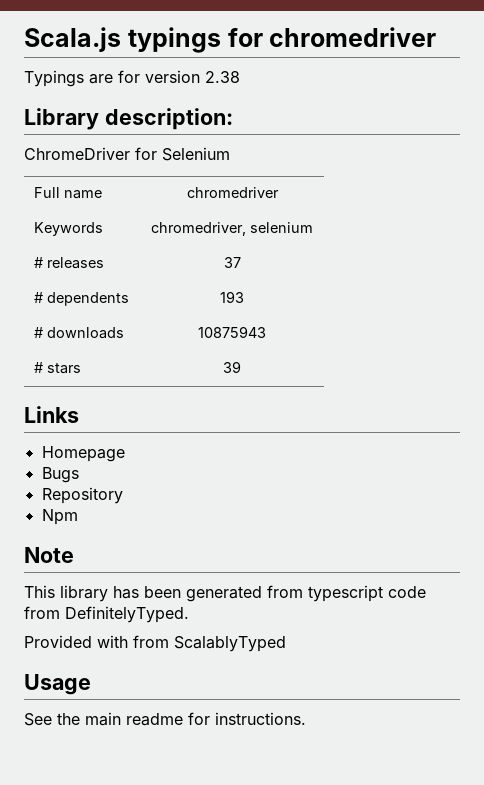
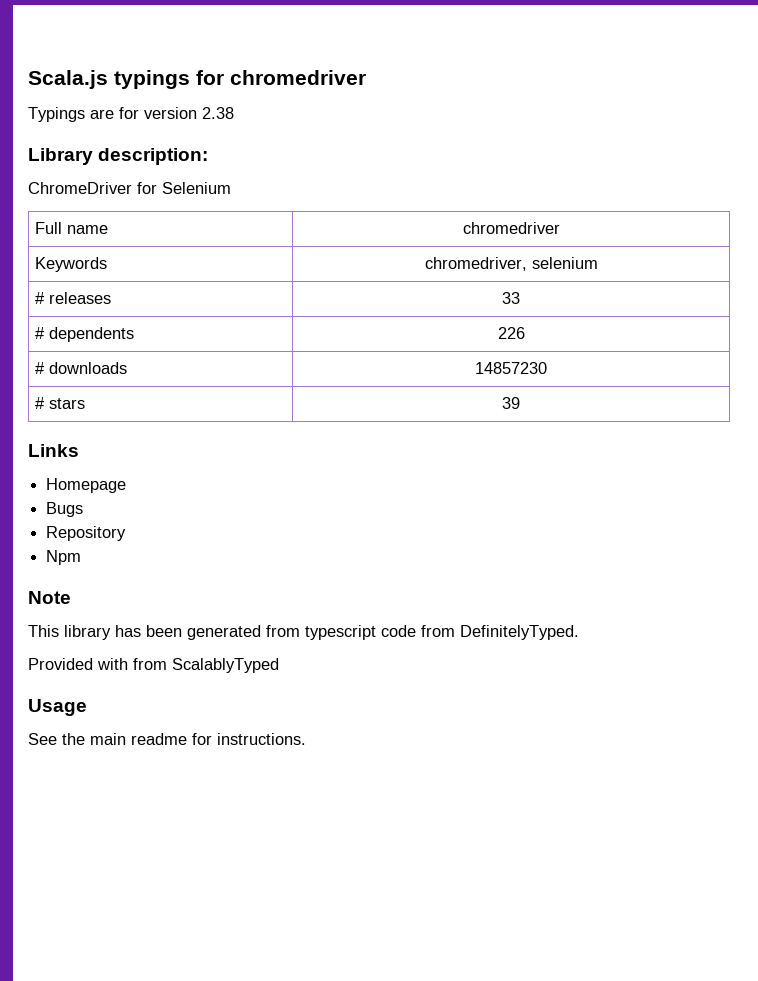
[223,257,241,268] 37 -> [502,292,520,304] 33
[220,291,244,303] 193 -> [497,327,525,339] 226
[198,326,266,338] 10875943 -> [475,362,547,374] 14857230

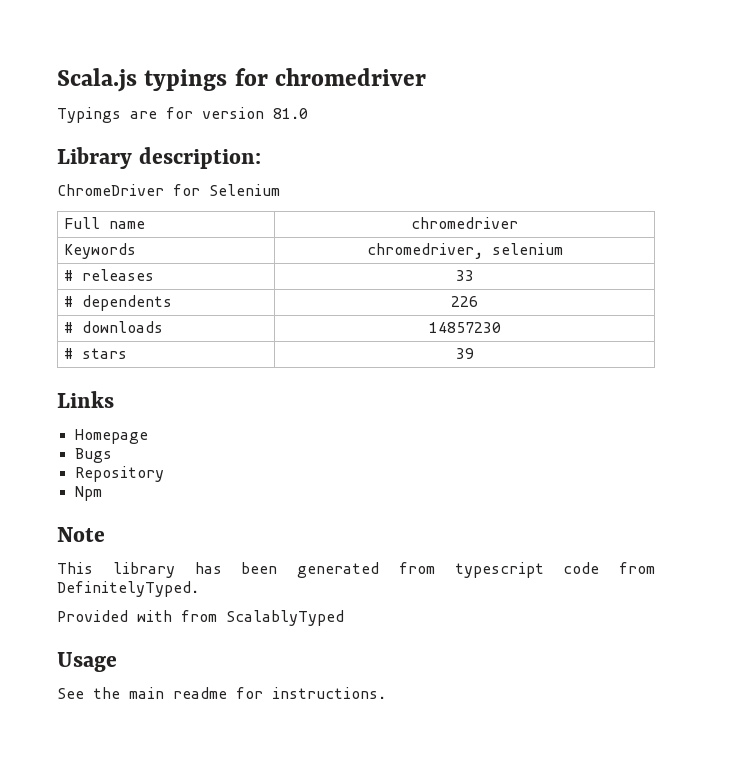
[202,107,234,119] 2.38 -> [273,108,308,119] 81.0

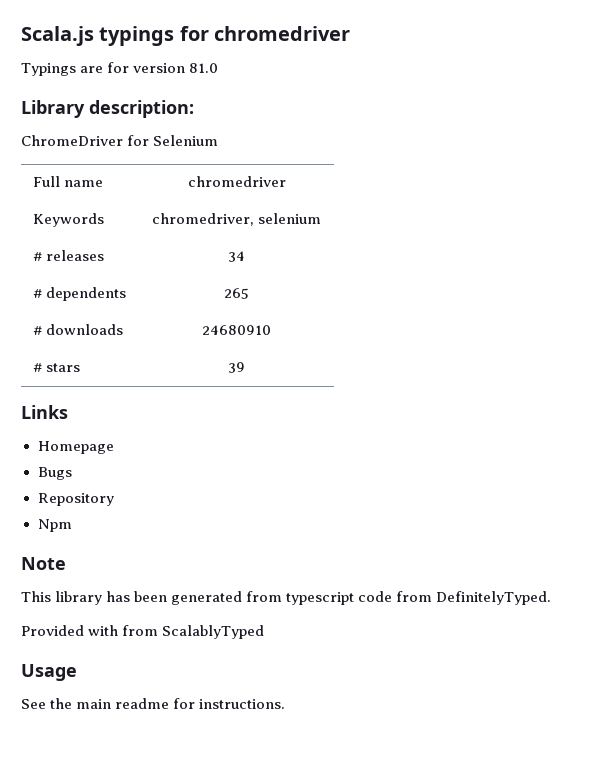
[455,270,474,281] 33 -> [227,251,245,262] 34
[451,296,479,307] 226 -> [223,288,249,299] 265
[428,322,501,333] 14857230 -> [201,325,271,335] 24680910

